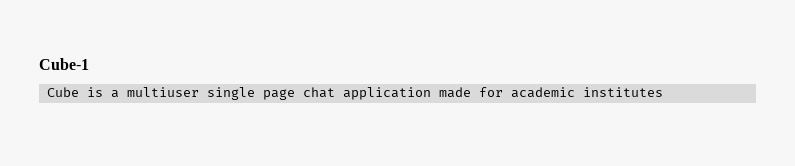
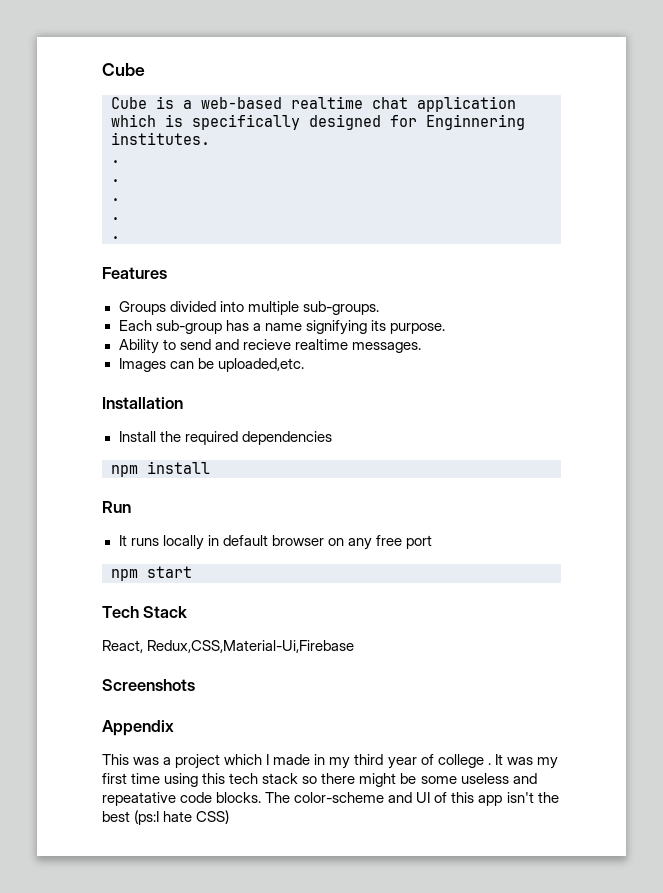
[39,58,89,70] Cube-1 -> [102,63,145,76] Cube
[127,87,664,100] multiuser single page chat application made for academic institutes -> [201,96,516,112] [111,114,525,130] [111,132,210,145] [111,160,120,163] [111,179,120,182] [111,198,120,201] [111,217,120,220] [111,236,120,239] [102,267,167,279] [118,301,379,315] [118,320,445,335] [118,339,421,354] [118,358,304,372] [102,397,183,409] [118,431,332,445] [111,461,210,477] [102,501,131,513] [118,535,432,550] [111,566,192,581] [102,606,188,618] [102,640,355,653] [102,679,195,691] [102,720,174,736] [102,754,558,769] [102,773,537,787] [102,792,559,806] [102,810,230,825] web-based realtime chat application which is specifically designed for Enginnering institutes. // . // . // . // . // . // Features // Groups divided into multiple sub-groups. // Each sub-group has a name signifying its purpose. // Ability to send and recieve realtime messages. // Images can be uploaded,etc. // Installation // Install the required dependencies // npm install // Run // It runs locally in default browser on any free port // npm start // Tech Stack // React, Redux,CSS,Material-Ui,Firebase // Screenshots // Appendix // This was a project which I made in my third year of college . It was my first time using this tech stack so there might be some useless and repeatative code blocks. The color-scheme and UI of this app isn't the best (ps:I hate CSS)

